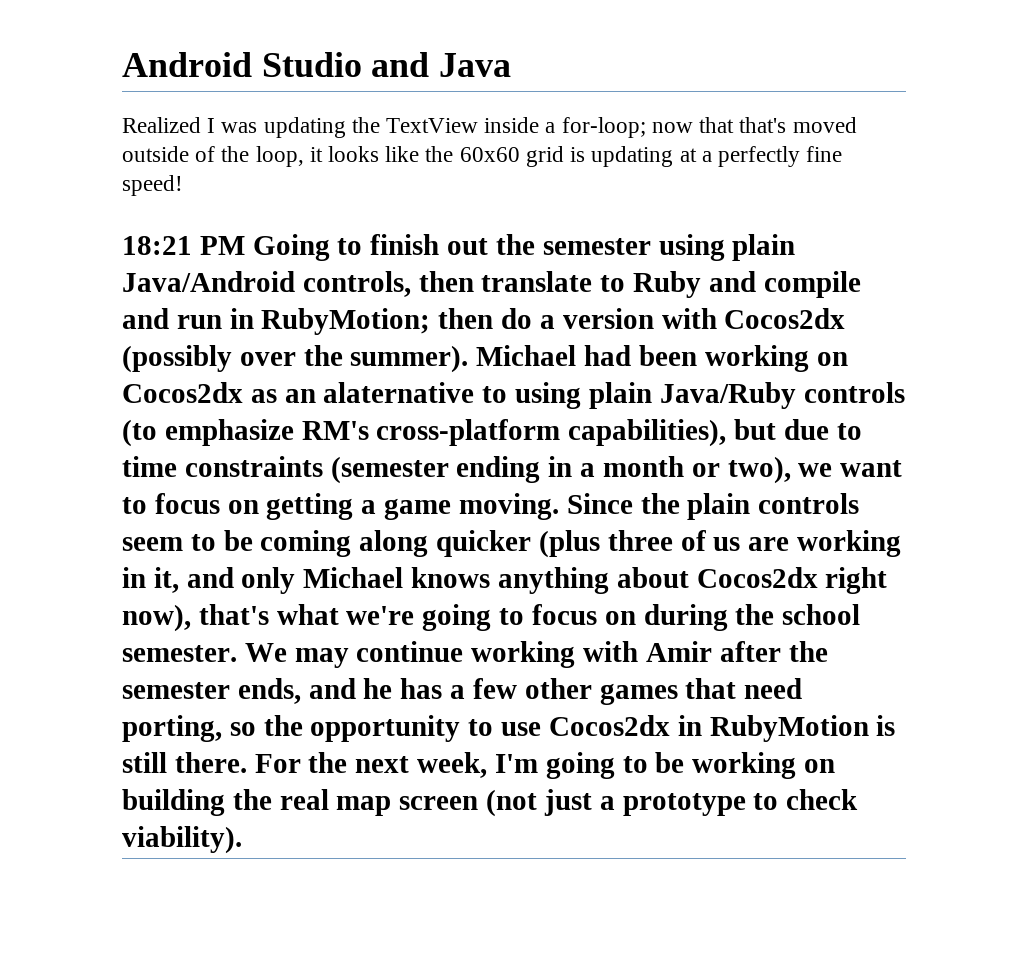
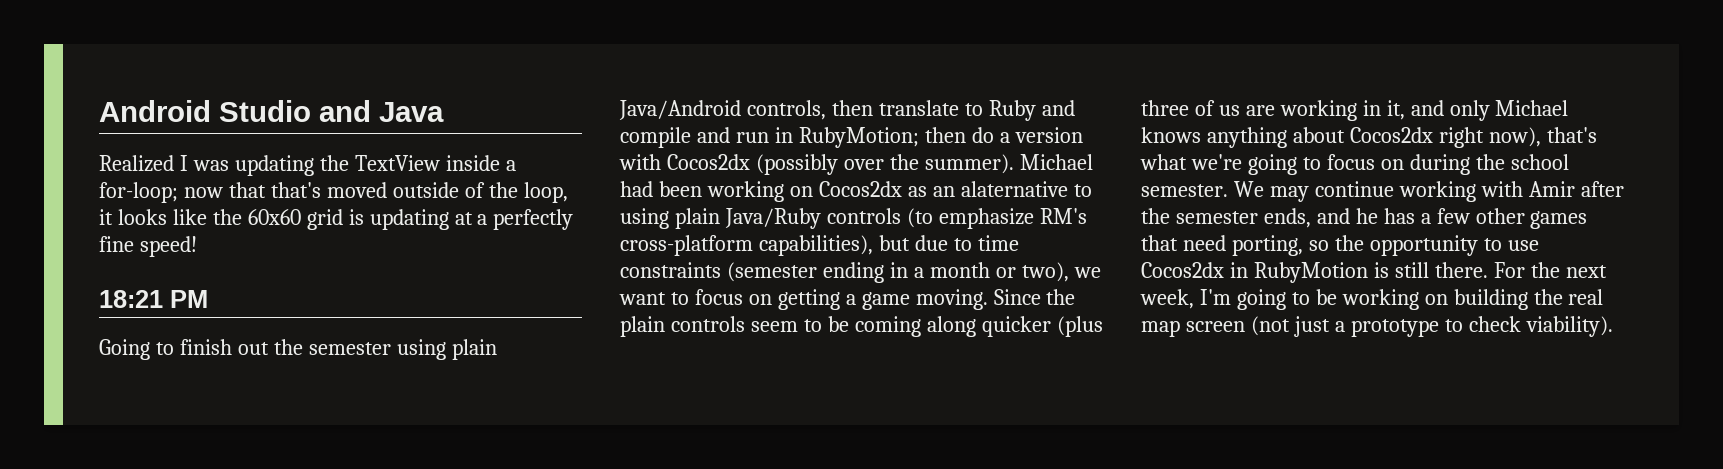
(245, 245) none -> (208, 299) //

